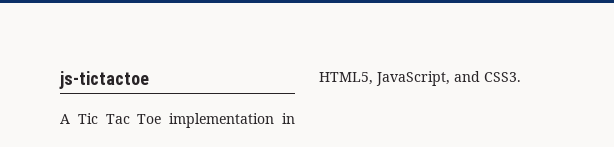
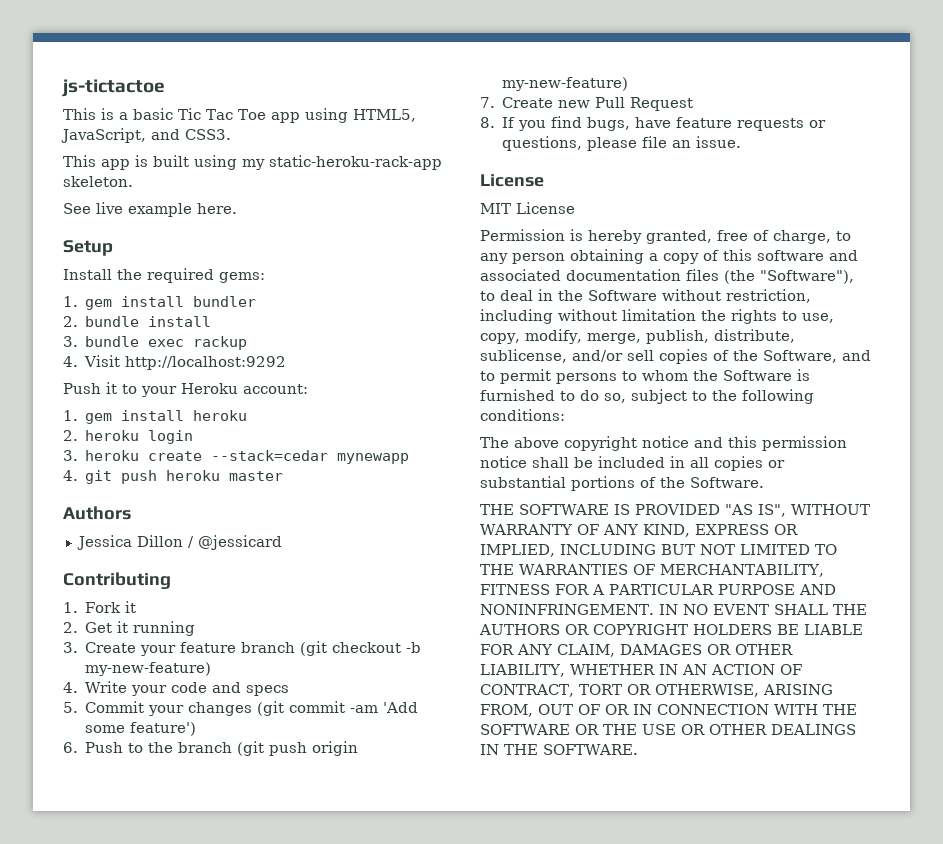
[60,114,70,124] A -> [63,108,173,120] This is a basic
[169,113,295,128] implementation in -> [270,108,348,123] app using
(521, 77) none -> [63,155,442,170] [63,176,133,187] [63,202,237,217] [63,240,113,256] [63,268,265,283] [63,296,257,310] [63,316,212,327] [63,336,248,350] [63,355,287,370] [63,382,308,397] [63,410,248,424] [63,430,194,444] [63,450,410,464] [63,470,284,484] [63,506,131,520] [76,535,282,550] [63,572,171,589] [63,601,137,613] [63,621,196,636] [63,641,422,656] [85,662,212,676] [63,681,290,696] [63,701,419,716] [85,722,197,736] [63,741,359,756] [502,77,629,91] [480,97,694,111] [480,116,827,131] [502,136,742,151] [480,174,544,187] [480,202,575,214] [480,229,851,244] [480,249,858,264] [480,269,854,284] [480,289,811,303] [480,309,834,324] [480,329,795,344] [480,349,871,364] [480,369,810,384] [480,389,814,404] [480,409,565,421] [480,436,847,451] [480,456,785,471] [480,476,764,491] [480,504,870,517] [480,524,798,537] [480,544,837,557] [480,564,824,577] [480,584,836,595] [480,604,867,615] [479,624,863,635] [480,644,793,657] [480,664,802,677] [480,684,833,697] [480,704,857,717] [480,724,856,735] [480,744,638,755] // This app is built using my static-heroku-rack-app skeleton. // See live example here. // Setup // Install the required gems: // 1. gem install bundler // 2. bundle install // 3. bundle exec rackup // 4. Visit http://localhost:9292 // Push it to your Heroku account: // 1. gem install heroku // 2. heroku login // 3. heroku create --stack=cedar mynewapp // 4. git push heroku master // Authors // Jessica Dillon / @jessicard // Contributing // 1. Fork it // 2. Get it running // 3. Create your feature branch (git checkout -b my-new-feature) // 4. Write your code and specs // 5. Commit your changes (git commit -am 'Add some feature') // 6. Push to the branch (git push origin my-new-feature) // 7. Create new Pull Request // 8. If you find bugs, have feature requests or questions, please file an issue. // License // MIT License // Permission is hereby granted, free of charge, to any person obtaining a copy of this software and associated documentation files (the "Software"), to deal in the Software without restriction, including without limitation the rights to use, copy, modify, merge, publish, distribute, sublicense, and/or sell copies of the Software, and to permit persons to whom the Software is furnished to do so, subject to the following conditions: // The above copyright notice and this permission notice shall be included in all copies or substantial portions of the Software. // THE SOFTWARE IS PROVIDED "AS IS", WITHOUT WARRANTY OF ANY KIND, EXPRESS OR IMPLIED, INCLUDING BUT NOT LIMITED TO THE WARRANTIES OF MERCHANTABILITY, FITNESS FOR A PARTICULAR PURPOSE AND NONINFRINGEMENT. IN NO EVENT SHALL THE AUTHORS OR COPYRIGHT HOLDERS BE LIABLE FOR ANY CLAIM, DAMAGES OR OTHER LIABILITY, WHETHER IN AN ACTION OF CONTRACT, TORT OR OTHERWISE, ARISING FROM, OUT OF OR IN CONNECTION WITH THE SOFTWARE OR THE USE OR OTHER DEALINGS IN THE SOFTWARE.

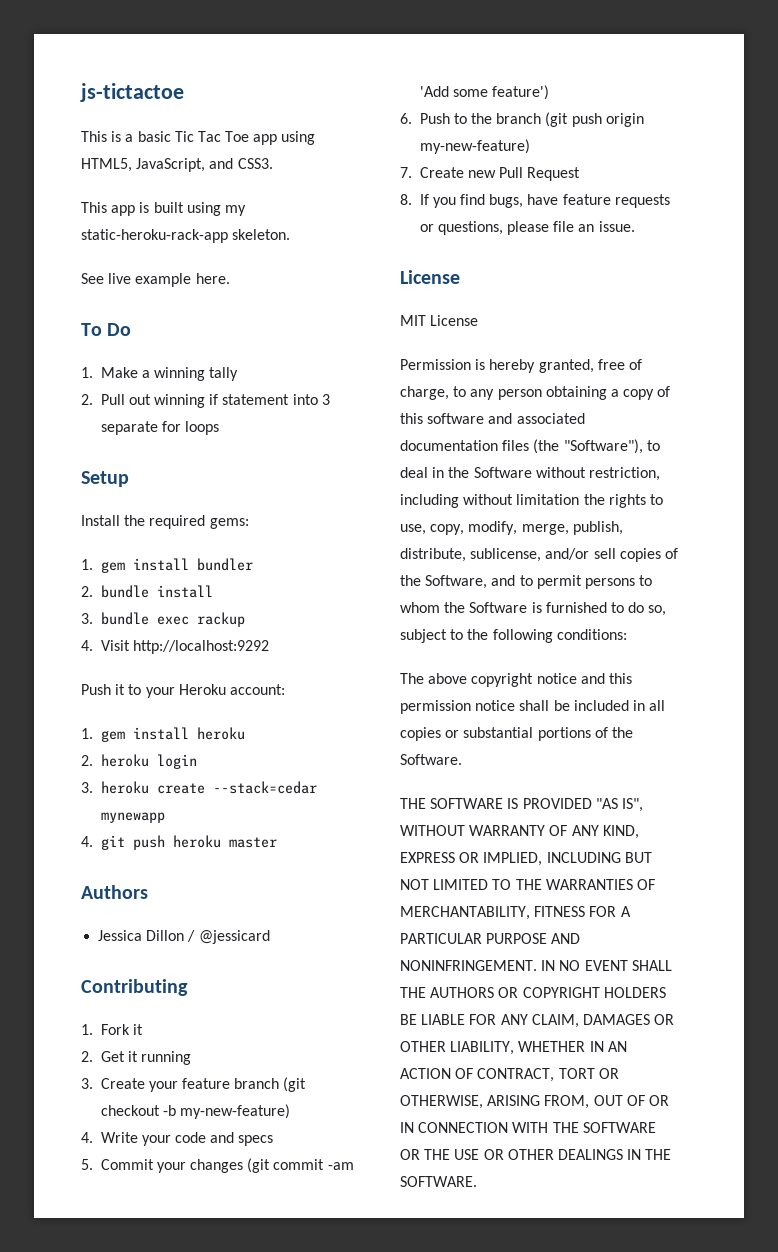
(237, 208) none -> [81,323,132,336] [81,367,239,381] [81,394,330,408] [100,421,220,435] // To Do // 1. Make a winning tally // 2. Pull out winning if statement into 3 separate for loops

